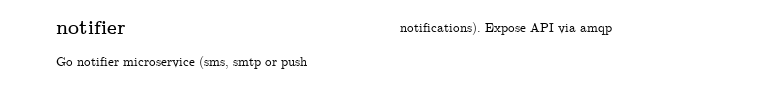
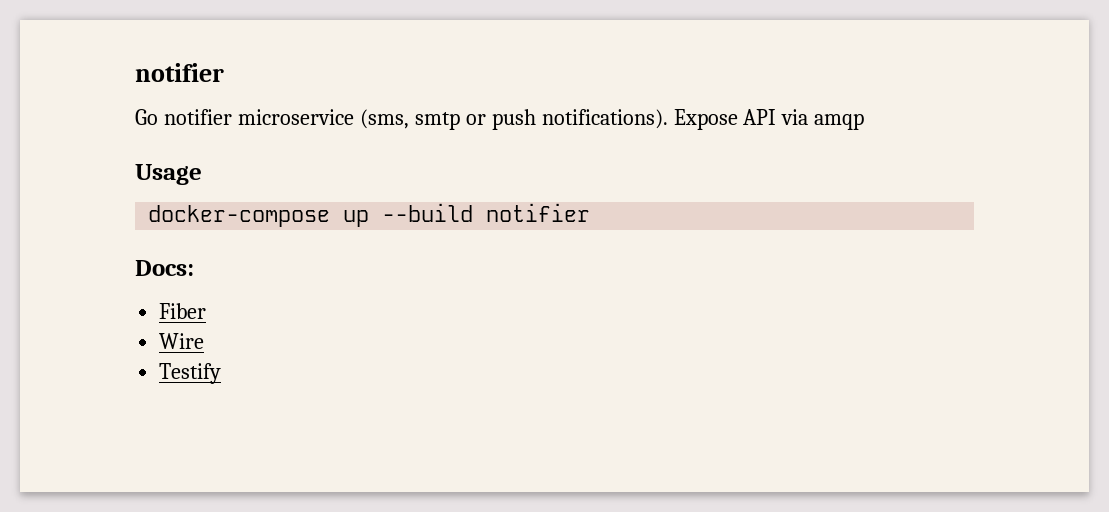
(612, 30) none -> [135,164,202,185] [148,203,591,227] [135,260,194,276] [159,303,207,319] [159,333,205,349] [159,363,222,384] // Usage // docker-compose up --build notifier // Docs: // Fiber // Wire // Testify

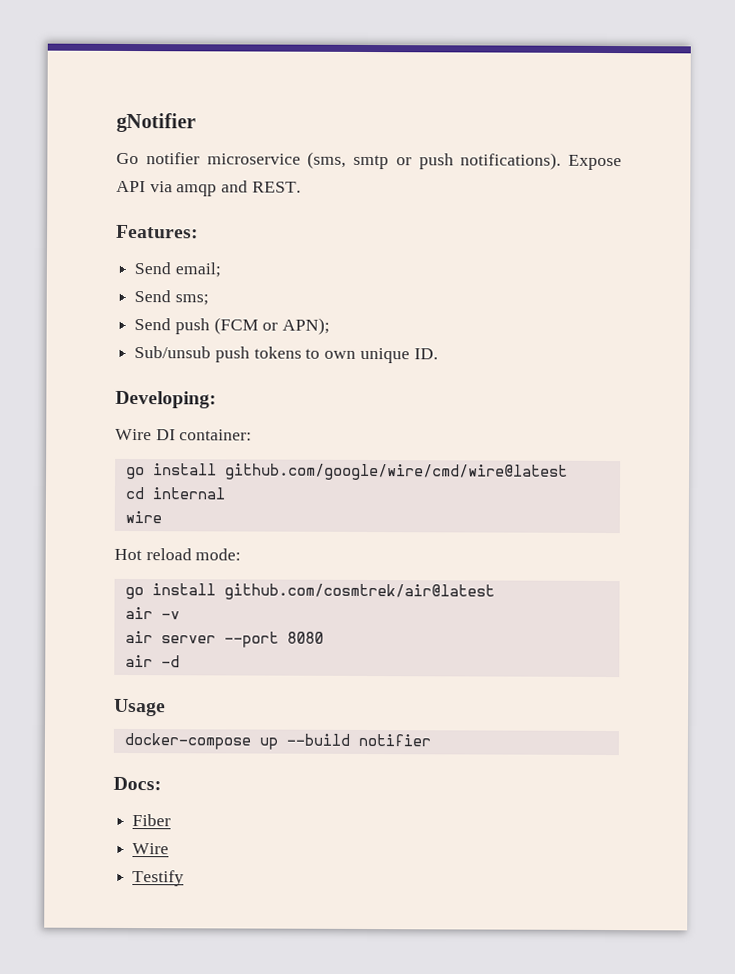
[135,63,224,82] notifier -> [116,112,196,133] gNotifier
(865, 121) none -> [221,180,301,193] [116,224,199,239] [134,262,221,278] [134,290,209,306] [134,317,331,335] [134,346,438,364] [115,390,217,409] [115,428,253,441] [125,463,568,481] [124,486,225,500] [124,510,162,524] [114,548,242,561] [124,583,495,601] [124,606,180,620] [124,630,324,648] [124,654,180,668] and REST. // Features: // Send email; // Send sms; // Send push (FCM or APN); // Sub/unsub push tokens to own unique ID. // Developing: // Wire DI container: // go install github.com/google/wire/cmd/wire@latest // cd internal // wire // Hot reload mode: // go install github.com/cosmtrek/air@latest // air -v // air server --port 8080 // air -d

